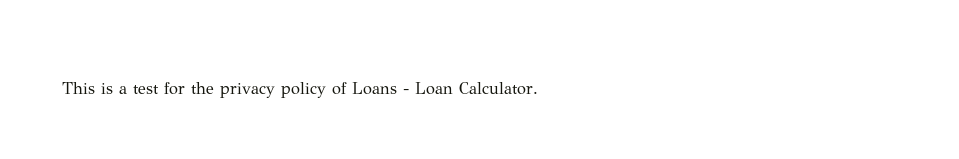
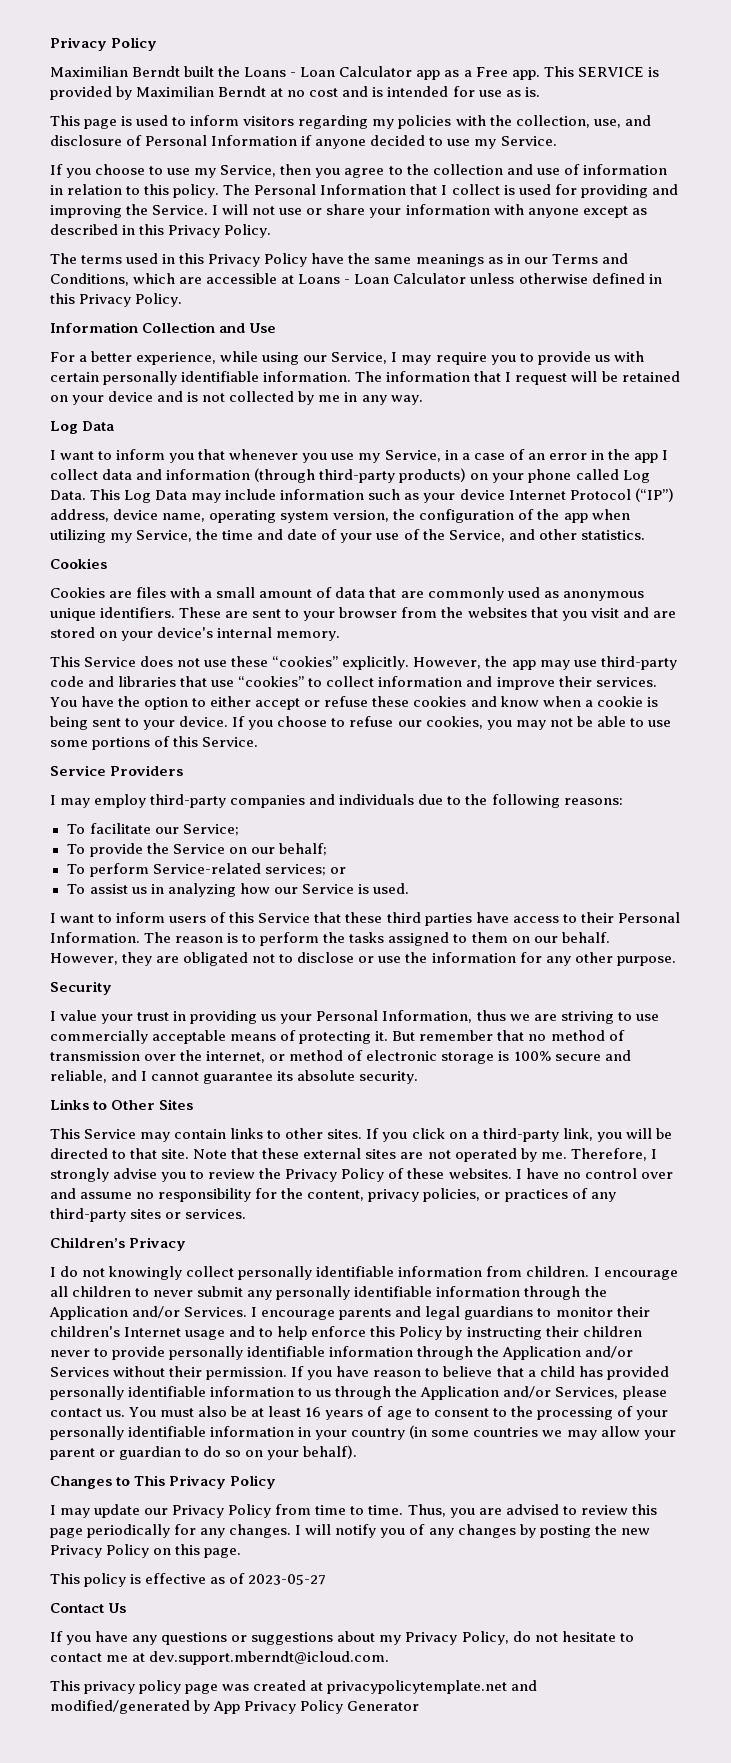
[62,82,538,98] This is a test for the privacy policy of Loans - Loan Calculator. -> [50,37,158,51] [50,66,659,80] [50,86,540,100] [50,115,651,129] [50,135,557,149] [50,164,667,178] [50,184,678,198] [50,204,647,218] [50,224,272,238] [50,253,628,267] [50,273,662,286] [50,293,183,307] [50,322,277,333] [50,351,644,365] [50,371,680,385] [50,391,423,405] [50,421,115,434] [50,449,668,463] [50,468,650,483] [50,488,674,503] [50,509,630,523] [50,529,645,543] [50,558,107,569] [50,587,644,601] [50,607,676,621] [50,627,341,641] [50,656,677,670] [50,676,657,690] [50,696,658,710] [50,716,671,730] [50,736,259,750] [50,765,184,776] [50,794,623,808] [66,823,239,836] [66,843,327,857] [66,863,346,877] [66,883,409,897] [50,912,680,926] [50,932,610,946] [50,952,676,966] [50,981,112,995] [50,1010,659,1024] [50,1030,625,1044] [50,1050,631,1064] [50,1070,419,1084] [50,1099,194,1110] [50,1128,672,1142] [50,1148,657,1162] [50,1168,673,1182] [50,1188,616,1202] [50,1208,247,1222] [50,1237,187,1251] [50,1266,678,1280] [50,1286,607,1300] [49,1306,650,1320] [50,1326,642,1340] [50,1346,634,1360] [50,1366,669,1380] [50,1386,667,1400] [50,1406,668,1420] [50,1425,676,1440] [50,1445,358,1460] [50,1475,277,1489] [50,1504,657,1518] [50,1524,650,1538] [50,1544,242,1558] [50,1573,327,1587] [50,1603,127,1613] [50,1631,634,1645] [50,1651,390,1665] [50,1680,538,1694] [50,1700,420,1714] Privacy Policy // Maximilian Berndt built the Loans - Loan Calculator app as a Free app. This SERVICE is provided by Maximilian Berndt at no cost and is intended for use as is. // This page is used to inform visitors regarding my policies with the collection, use, and disclosure of Personal Information if anyone decided to use my Service. // If you choose to use my Service, then you agree to the collection and use of information in relation to this policy. The Personal Information that I collect is used for providing and improving the Service. I will not use or share your information with anyone except as described in this Privacy Policy. // The terms used in this Privacy Policy have the same meanings as in our Terms and Conditions, which are accessible at Loans - Loan Calculator unless otherwise defined in this Privacy Policy. // Information Collection and Use // For a better experience, while using our Service, I may require you to provide us with certain personally identifiable information. The information that I request will be retained on your device and is not collected by me in any way. // Log Data // I want to inform you that whenever you use my Service, in a case of an error in the app I collect data and information (through third-party products) on your phone called Log Data. This Log Data may include information such as your device Internet Protocol (“IP”) address, device name, operating system version, the configuration of the app when utilizing my Service, the time and date of your use of the Service, and other statistics. // Cookies // Cookies are files with a small amount of data that are commonly used as anonymous unique identifiers. These are sent to your browser from the websites that you visit and are stored on your device's internal memory. // This Service does not use these “cookies” explicitly. However, the app may use third-party code and libraries that use “cookies” to collect information and improve their services. You have the option to either accept or refuse these cookies and know when a cookie is being sent to your device. If you choose to refuse our cookies, you may not be able to use some portions of this Service. // Service Providers // I may employ third-party companies and individuals due to the following reasons: // To facilitate our Service; // To provide the Service on our behalf; // To perform Service-related services; or // To assist us in analyzing how our Service is used. // I want to inform users of this Service that these third parties have access to their Personal Information. The reason is to perform the tasks assigned to them on our behalf. However, they are obligated not to disclose or use the information for any other purpose. // Security // I value your trust in providing us your Personal Information, thus we are striving to use commercially acceptable means of protecting it. But remember that no method of transmission over the internet, or method of electronic storage is 100% secure and reliable, and I cannot guarantee its absolute security. // Links to Other Sites // This Service may contain links to other sites. If you click on a third-party link, you will be directed to that site. Note that these external sites are not operated by me. Therefore, I strongly advise you to review the Privacy Policy of these websites. I have no control over and assume no responsibility for the content, privacy policies, or practices of any third-party sites or services. // Children’s Privacy // I do not knowingly collect personally identifiable information from children. I encourage all children to never submit any personally identifiable information through the Application and/or Services. I encourage parents and legal guardians to monitor their children's Internet usage and to help enforce this Policy by instructing their children never to provide personally identifiable information through the Application and/or Services without their permission. If you have reason to believe that a child has provided personally identifiable information to us through the Application and/or Services, please contact us. You must also be at least 16 years of age to consent to the processing of your personally identifiable information in your country (in some countries we may allow your parent or guardian to do so on your behalf). // Changes to This Privacy Policy // I may update our Privacy Policy from time to time. Thus, you are advised to review this page periodically for any changes. I will notify you of any changes by posting the new Privacy Policy on this page. // This policy is effective as of 2023-05-27 // Contact Us // If you have any questions or suggestions about my Privacy Policy, do not hesitate to contact me at dev.support.mberndt@icloud.com. // This privacy policy page was created at privacypolicytemplate.net and modified/generated by App Privacy Policy Generator

